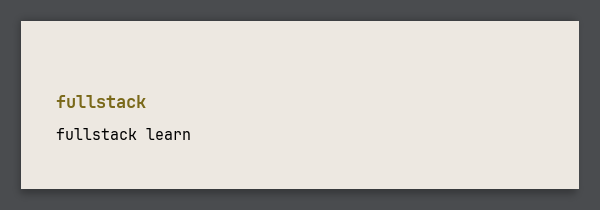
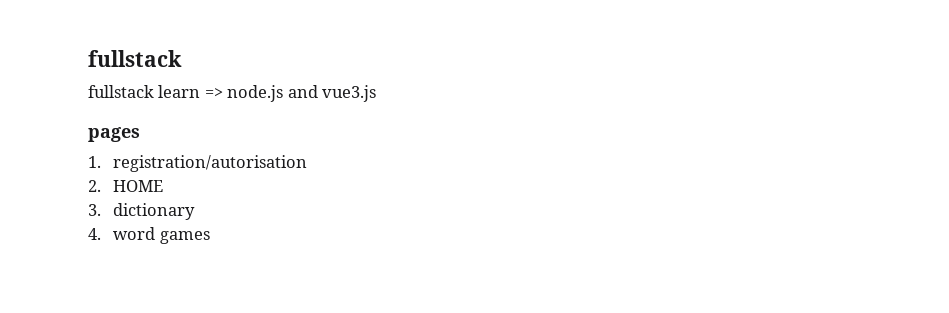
(191, 134) none -> [204,85,377,102] [88,127,140,142] [88,155,308,172] [88,180,164,192] [88,203,196,220] [88,227,210,244] => node.js and vue3.js // pages // 1. registration/autorisation // 2. HOME // 3. dictionary // 4. word games

